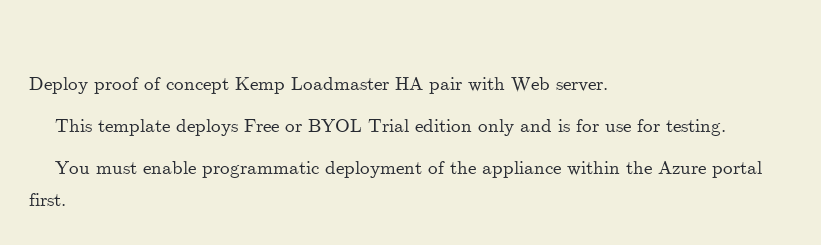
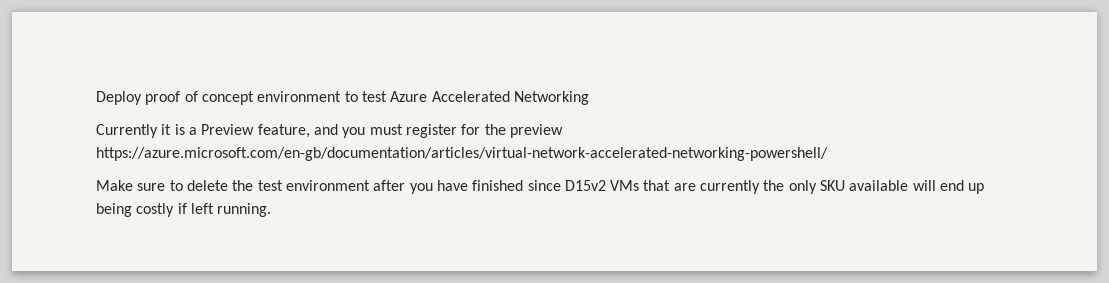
[235,77,608,94] [54,119,726,136] [54,161,762,178] [29,193,66,206] Kemp Loadmaster HA pair with Web server. // This template deploys Free or BYOL Trial edition only and is for use for testing. // You must enable programmatic deployment of the appliance within the Azure portal first. -> [257,91,589,105] [96,124,563,138] [96,147,828,161] [96,180,985,194] [96,203,272,217] environment to test Azure Accelerated Networking // Currently it is a Preview feature, and you must register for the preview https://azure.microsoft.com/en-gb/documentation/articles/virtual-network-accelerated-networking-powershell/ // Make sure to delete the test environment after you have finished since D15v2 VMs that are currently the only SKU available will end up being costly if left running.

